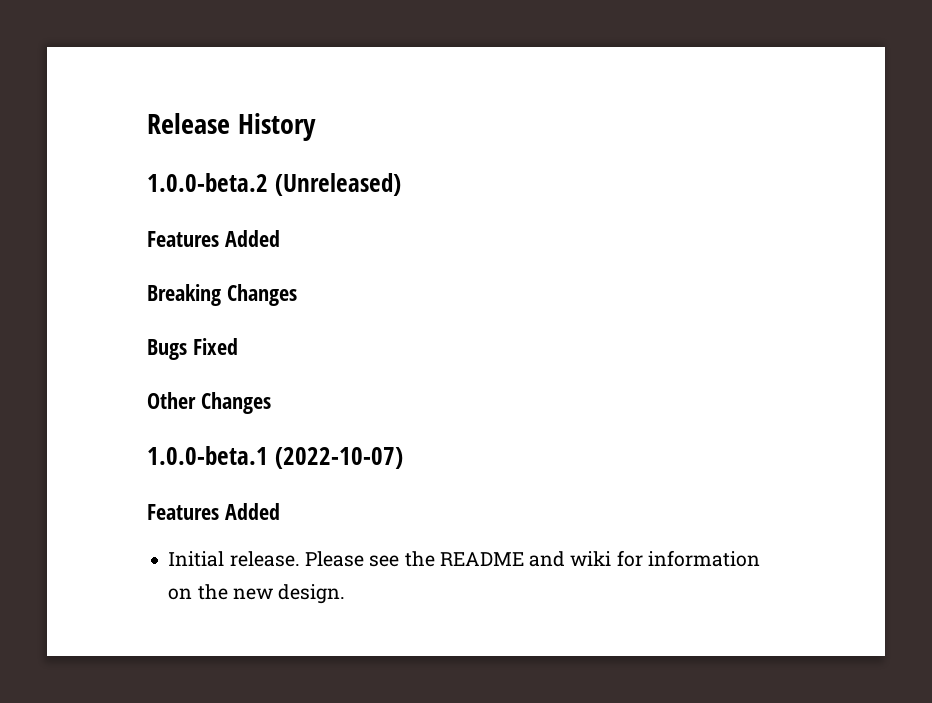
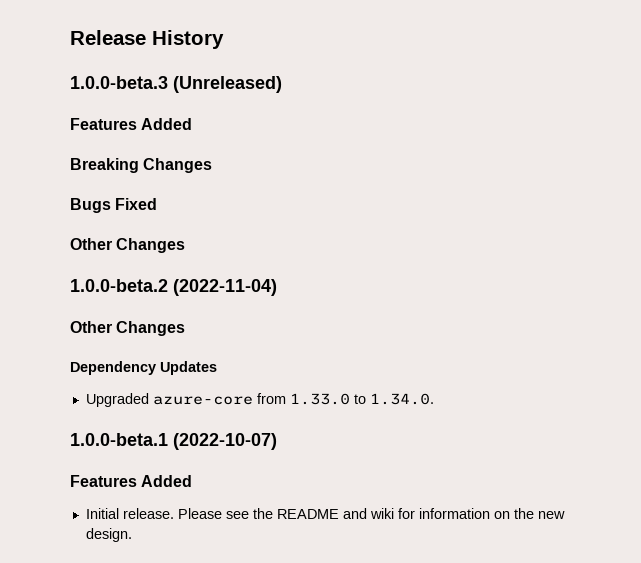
[147,173,268,192] 1.0.0-beta.2 -> [70,76,168,89] 1.0.0-beta.3
(271, 403) none -> [70,279,277,296] [70,321,186,336] [70,361,217,375] [85,393,434,407] // 1.0.0-beta.2 (2022-11-04) // Other Changes // Dependency Updates // Upgraded azure-core from 1.33.0 to 1.34.0.

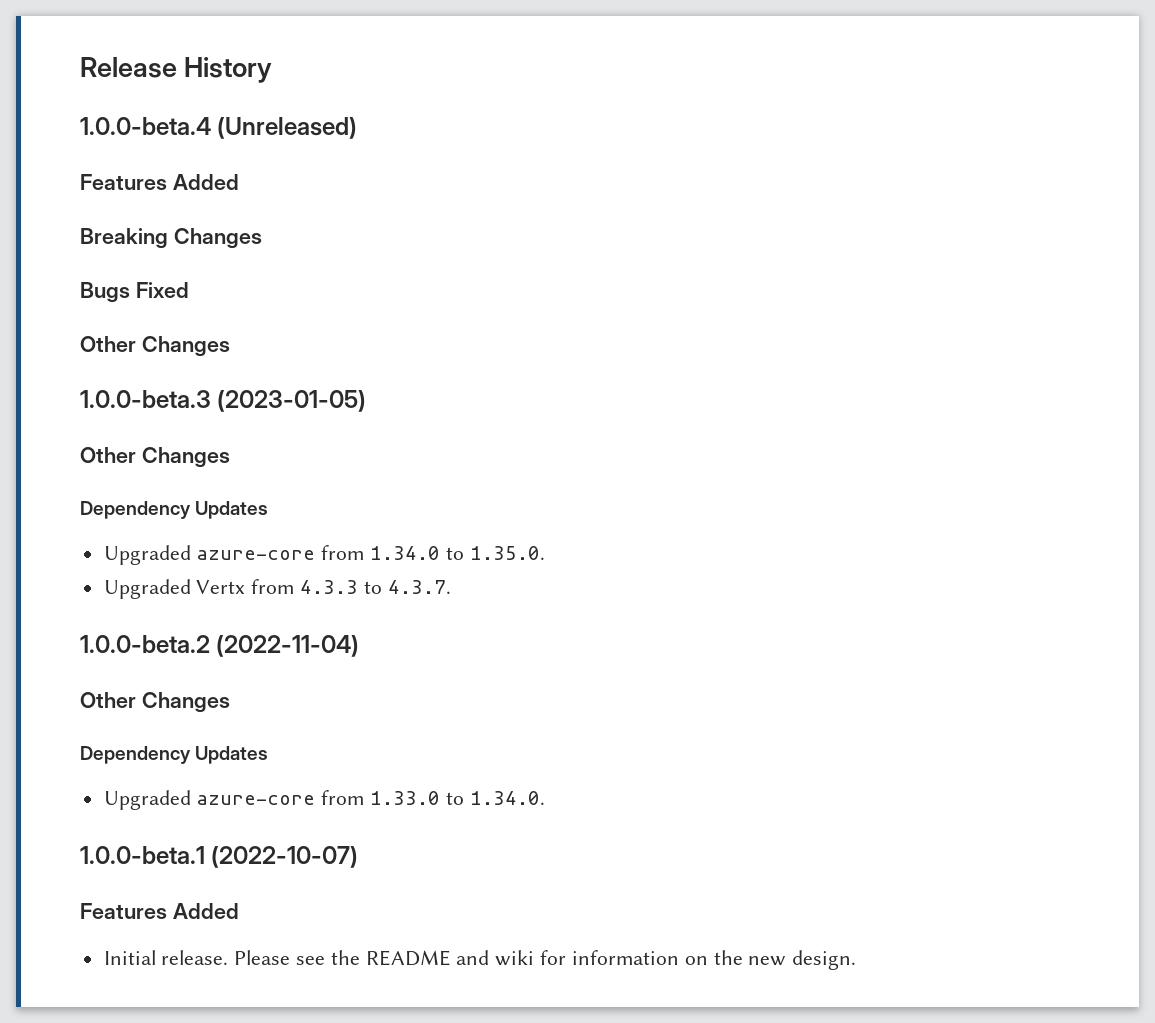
[70,76,168,89] 1.0.0-beta.3 -> [80,117,211,135] 1.0.0-beta.4
(186, 245) none -> [80,390,367,412] [80,447,230,468] [80,501,269,519] [103,545,545,565] [103,579,451,599] // 1.0.0-beta.3 (2023-01-05) // Other Changes // Dependency Updates // Upgraded azure-core from 1.34.0 to 1.35.0. // Upgraded Vertx from 4.3.3 to 4.3.7.

